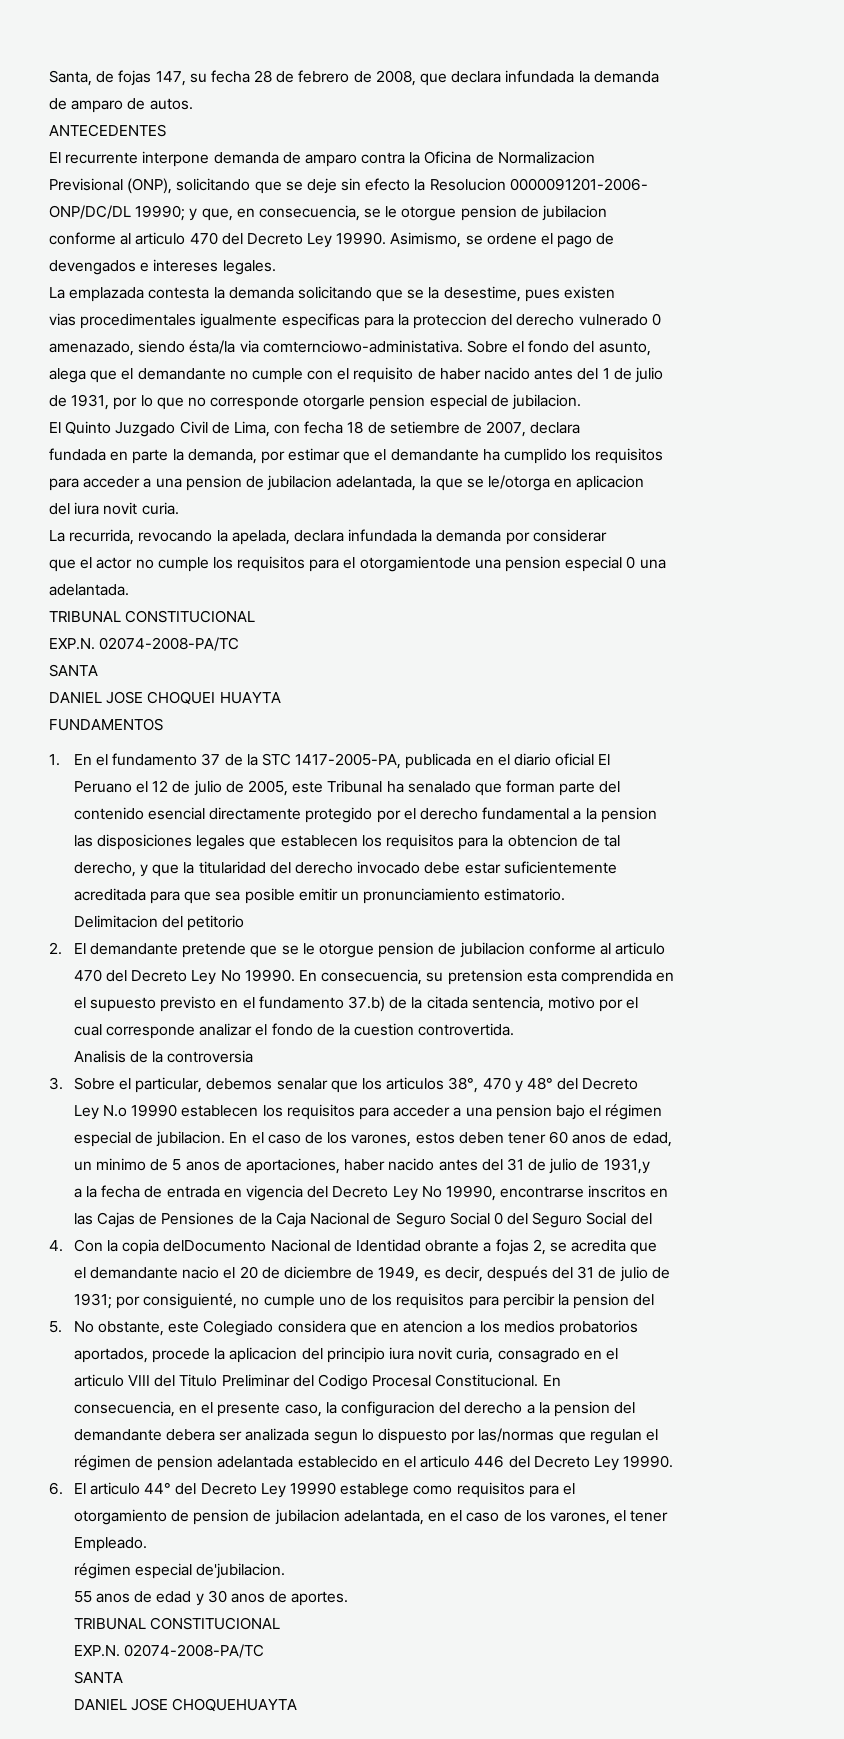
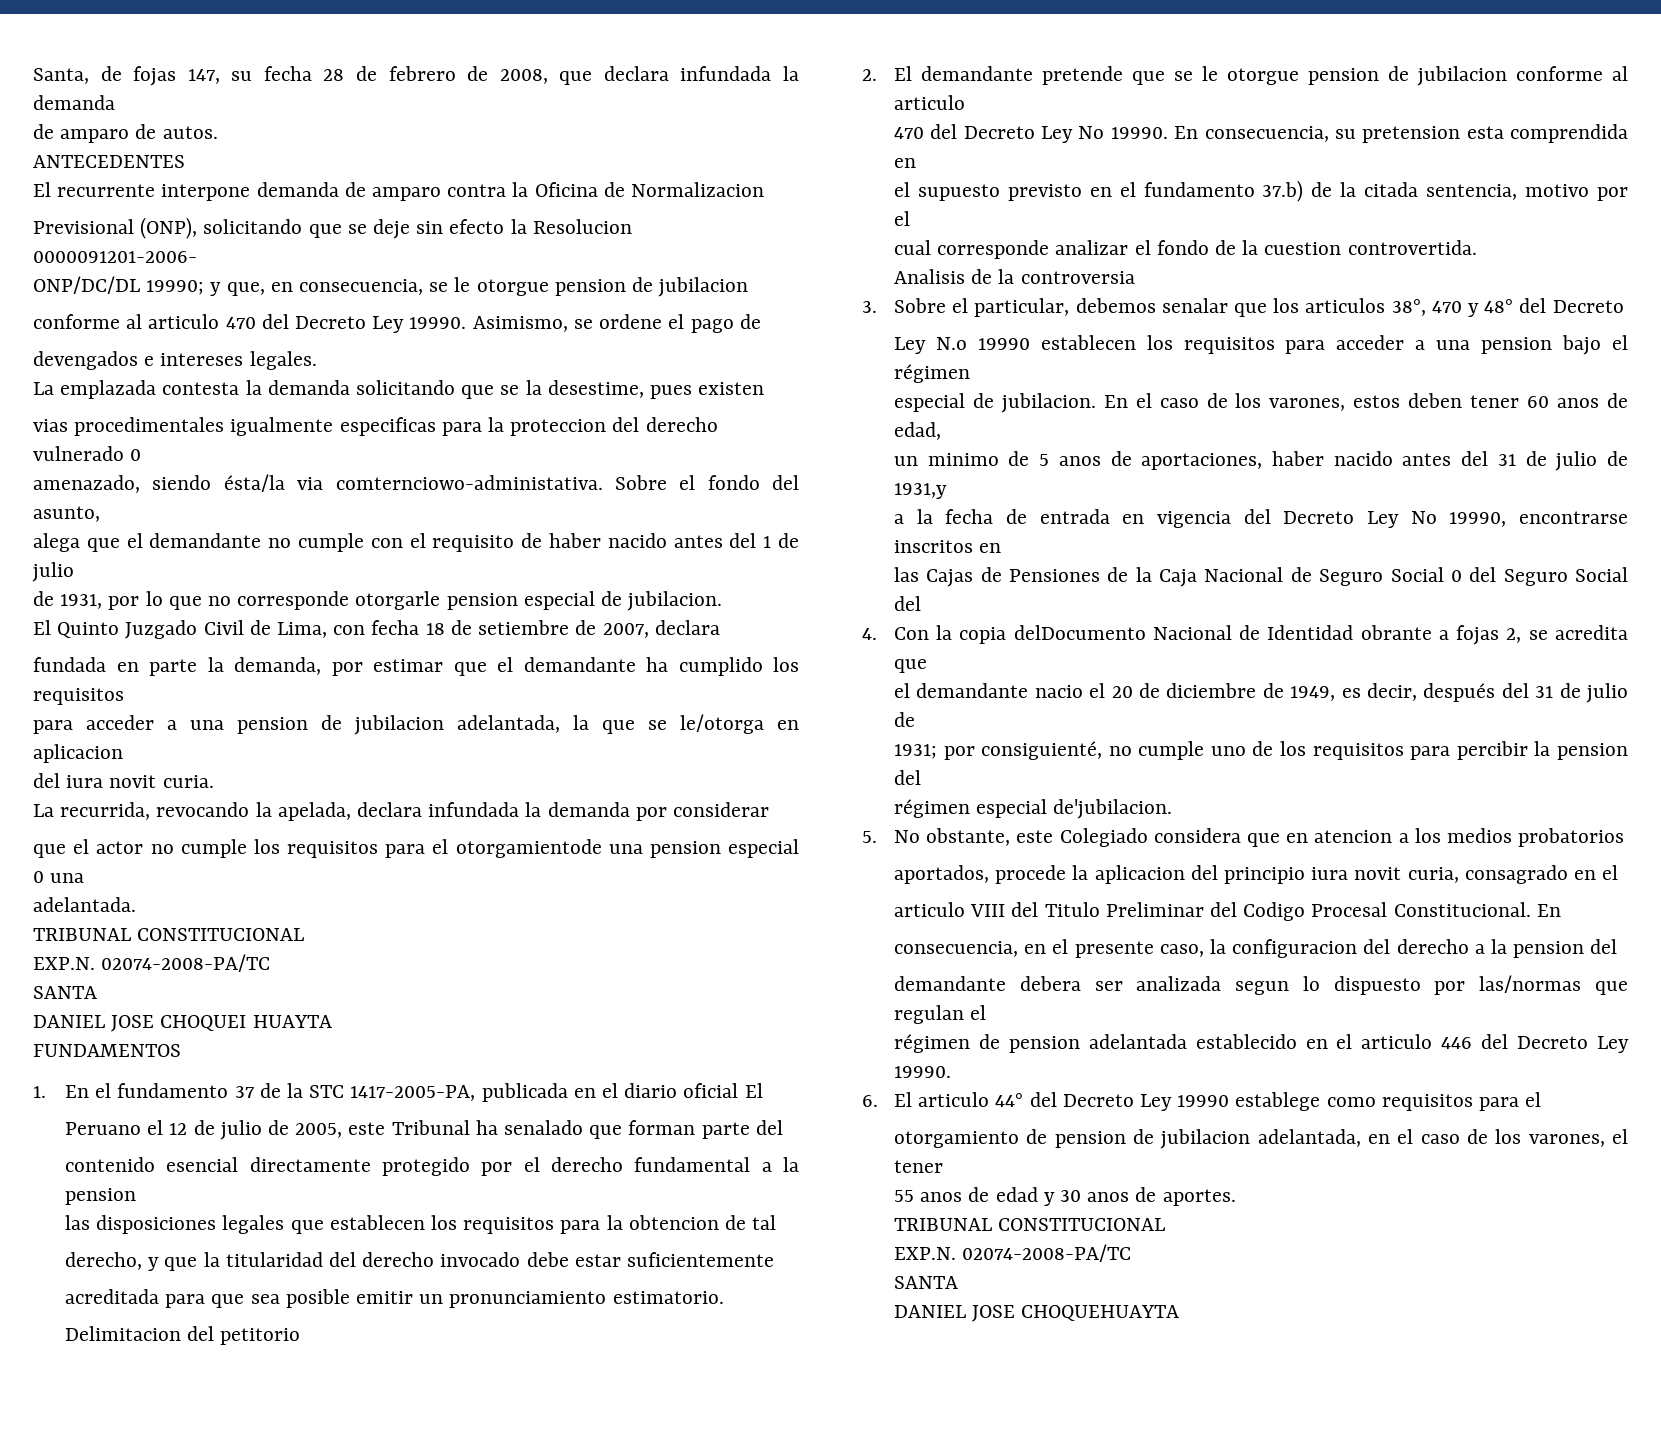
(655, 1300) none -> [893,799,1173,819] // régimen especial de'jubilacion.
[73,1537,147,1552] [73,1563,286,1579] // Empleado. // régimen especial de'jubilacion. -> (943, 1166) none

